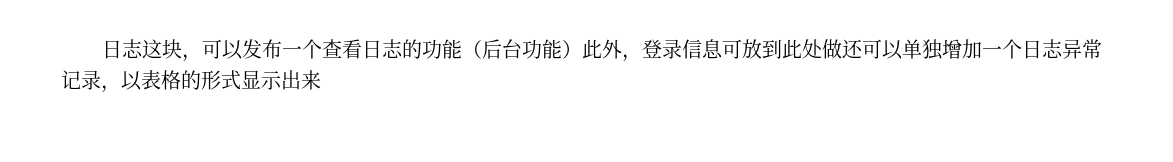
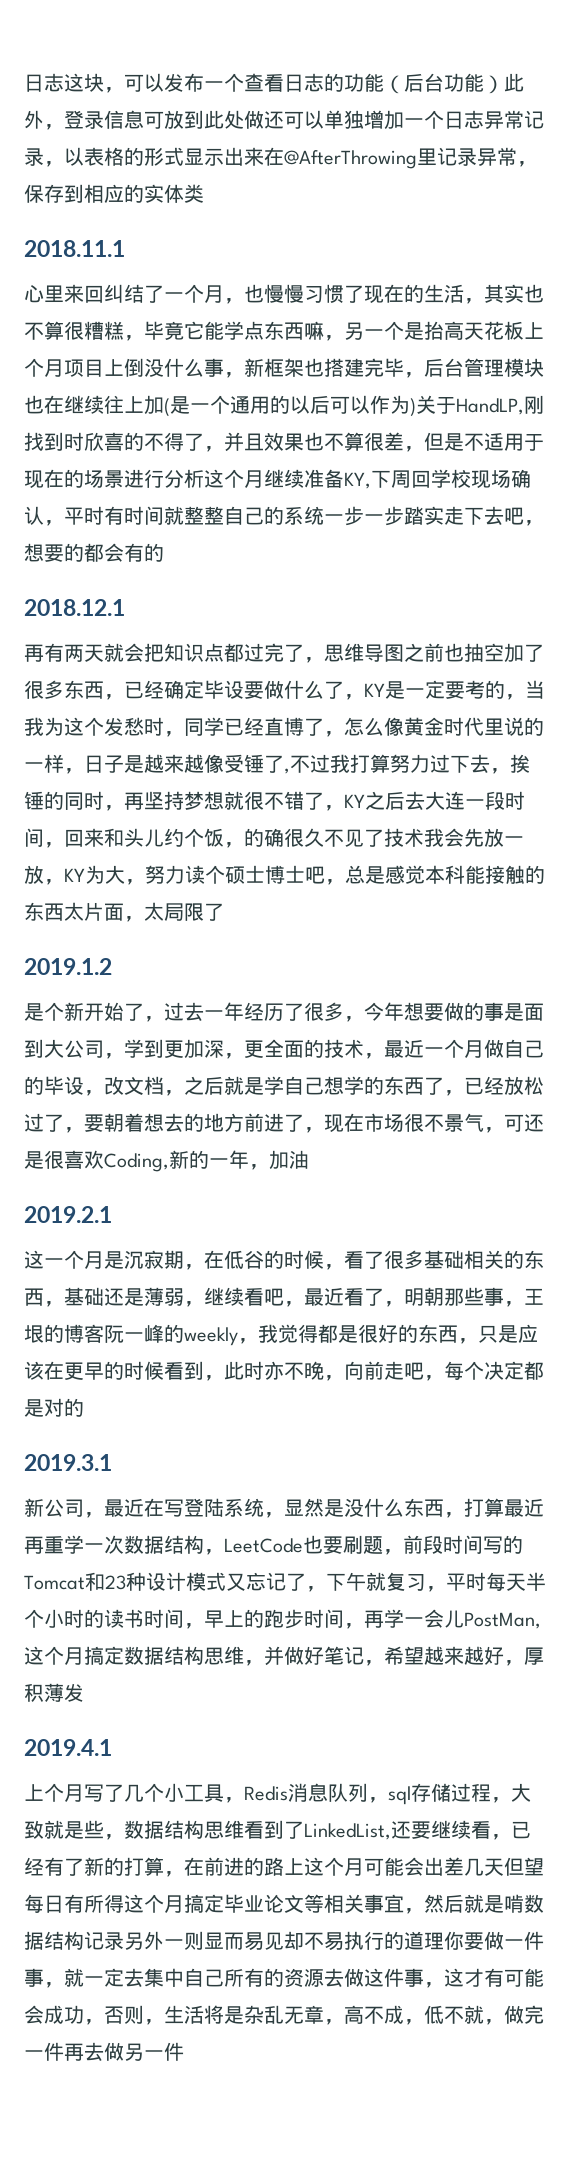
(321, 80) none -> [264,147,537,169] [24,184,204,203] [24,240,125,257] [24,284,544,304] [24,321,544,341] [24,358,544,378] [24,395,544,417] [24,432,544,452] [24,469,531,489] [24,506,544,526] [24,543,164,562] [24,599,125,616] [24,643,544,663] [24,680,545,700] [24,717,544,737] [24,754,530,774] [24,791,525,811] [24,828,524,848] [24,865,545,885] [24,902,224,922] [24,958,112,975] [24,1002,544,1022] [24,1039,544,1059] [24,1076,544,1096] [24,1113,544,1133] [24,1150,309,1172] [24,1206,112,1223] [24,1250,544,1270] [24,1287,544,1307] [24,1324,538,1346] [24,1361,544,1381] [24,1398,84,1417] [24,1454,112,1471] [24,1498,544,1518] [24,1535,523,1555] [24,1572,546,1592] [24,1609,541,1629] [24,1646,544,1666] [24,1683,84,1702] [24,1739,112,1756] [24,1783,531,1805] [24,1820,531,1840] [24,1857,544,1877] [24,1894,544,1914] [24,1931,544,1951] [24,1968,544,1988] [24,2005,544,2025] [24,2042,184,2061] 在@AfterThrowing里记录异常，保存到相应的实体类 // 2018.11.1 // 心里来回纠结了一个月，也慢慢习惯了现在的生活，其实也不算很糟糕，毕竟它能学点东西嘛，另一个是抬高天花板上个月项目上倒没什么事，新框架也搭建完毕，后台管理模块也在继续往上加(是一个通用的以后可以作为)关于HandLP,刚找到时欣喜的不得了，并且效果也不算很差，但是不适用于现在的场景进行分析这个月继续准备KY,下周回学校现场确认，平时有时间就整整自己的系统一步一步踏实走下去吧，想要的都会有的 // 2018.12.1 // 再有两天就会把知识点都过完了，思维导图之前也抽空加了很多东西，已经确定毕设要做什么了，KY是一定要考的，当我为这个发愁时，同学已经直博了，怎么像黄金时代里说的一样，日子是越来越像受锤了,不过我打算努力过下去，挨锤的同时，再坚持梦想就很不错了，KY之后去大连一段时间，回来和头儿约个饭，的确很久不见了技术我会先放一放，KY为大，努力读个硕士博士吧，总是感觉本科能接触的东西太片面，太局限了 // 2019.1.2 // 是个新开始了，过去一年经历了很多，今年想要做的事是面到大公司，学到更加深，更全面的技术，最近一个月做自己的毕设，改文档，之后就是学自己想学的东西了，已经放松过了，要朝着想去的地方前进了，现在市场很不景气，可还是很喜欢Coding,新的一年，加油 // 2019.2.1 // 这一个月是沉寂期，在低谷的时候，看了很多基础相关的东西，基础还是薄弱，继续看吧，最近看了，明朝那些事，王垠的博客阮一峰的weekly，我觉得都是很好的东西，只是应该在更早的时候看到，此时亦不晚，向前走吧，每个决定都是对的 // 2019.3.1 // 新公司，最近在写登陆系统，显然是没什么东西，打算最近再重学一次数据结构，LeetCode也要刷题，前段时间写的Tomcat和23种设计模式又忘记了，下午就复习，平时每天半个小时的读书时间，早上的跑步时间，再学一会儿PostMan,这个月搞定数据结构思维，并做好笔记，希望越来越好，厚积薄发 // 2019.4.1 // 上个月写了几个小工具，Redis消息队列，sql存储过程，大致就是些，数据结构思维看到了LinkedList,还要继续看，已经有了新的打算，在前进的路上这个月可能会出差几天但望每日有所得这个月搞定毕业论文等相关事宜，然后就是啃数据结构记录另外一则显而易见却不易执行的道理你要做一件事，就一定去集中自己所有的资源去做这件事，这才有可能会成功，否则，生活将是杂乱无章，高不成，低不就，做完一件再去做另一件

